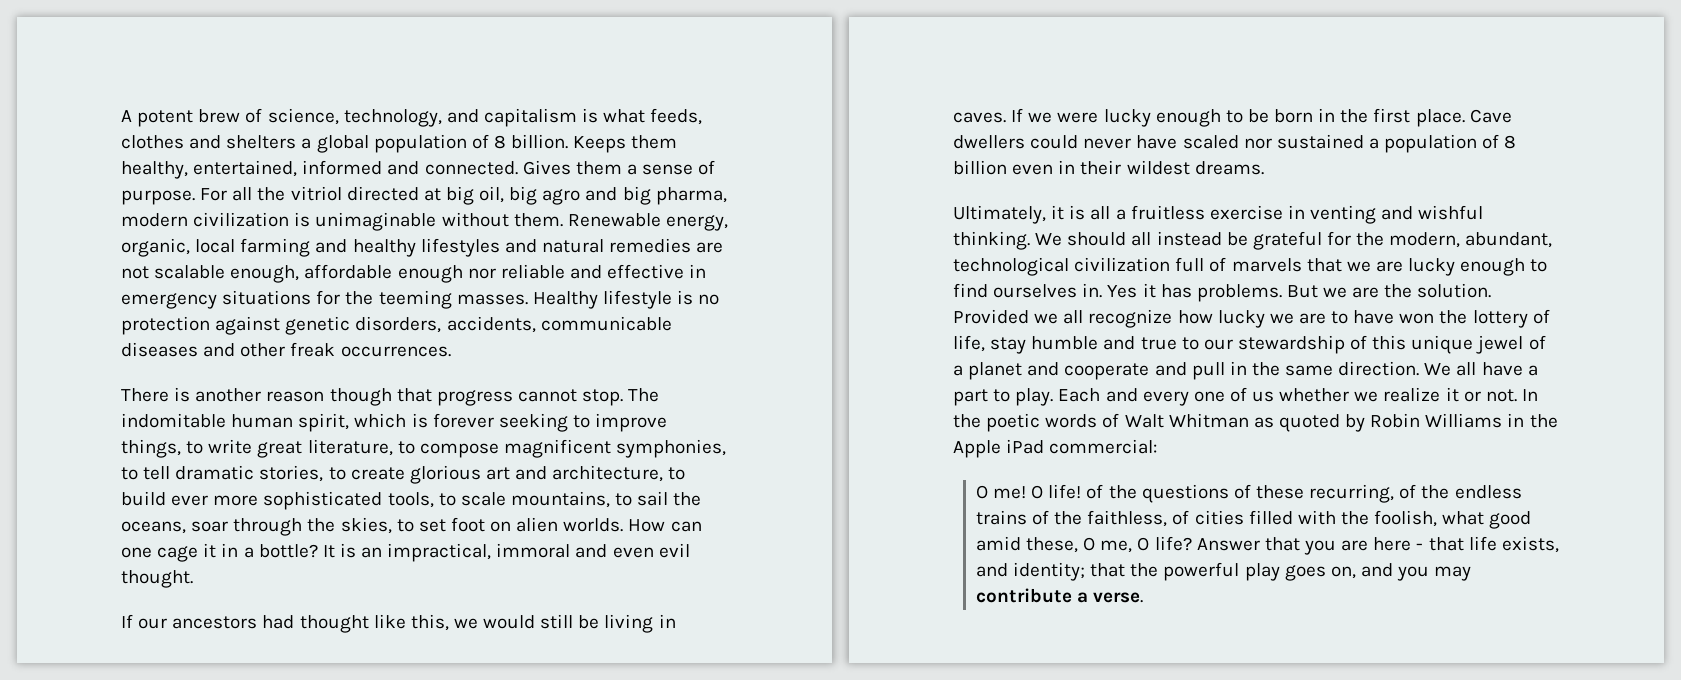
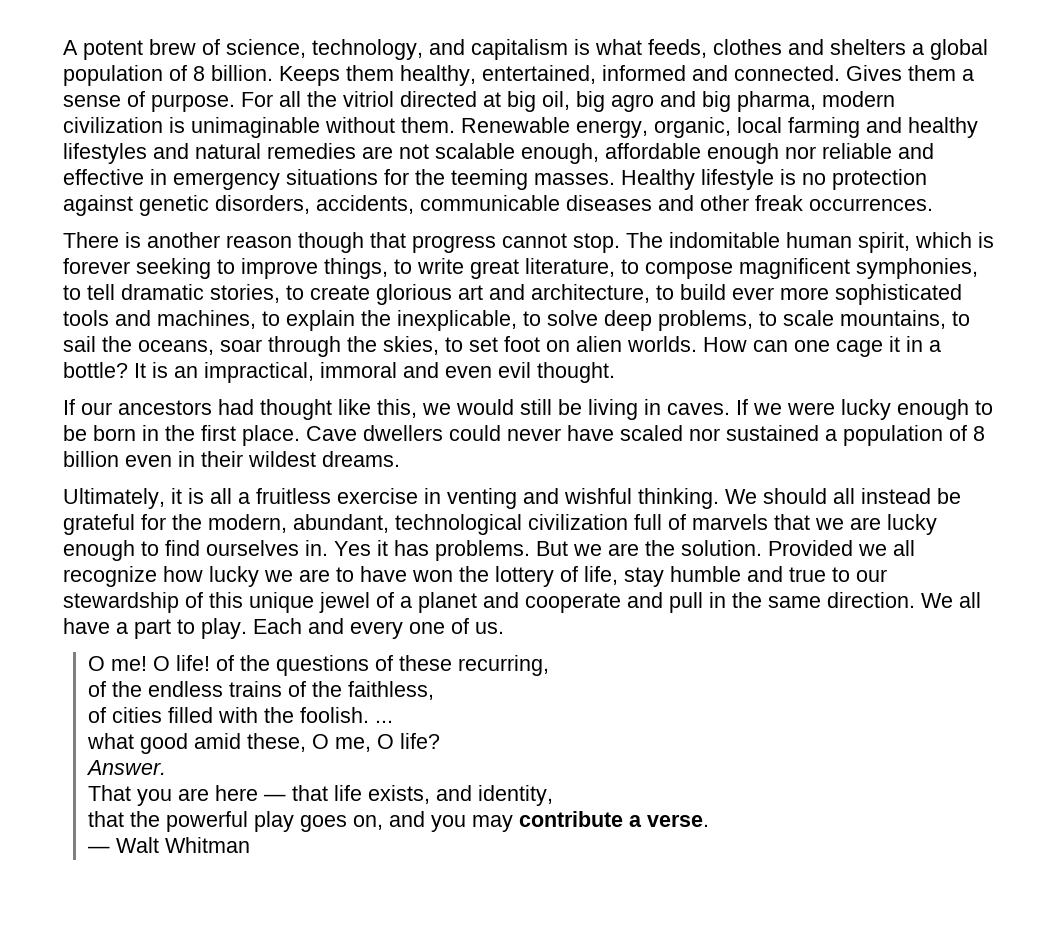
[387,492,434,508] tools, -> [63,310,753,331] tools and machines, to explain the inexplicable, to solve deep problems,
[1252,387,1538,402] [953,413,1558,432] [953,439,1158,458] us whether we realize it or not. In the poetic words of Walt Whitman as quoted by Robin Williams in the Apple iPad commercial: -> [475,622,504,634] us.
(1395, 493) none -> (549, 665) //
(1168, 518) none -> (434, 690) //
[1374,510,1438,527] foolish, -> [299,707,393,723] foolish. ... //
[1196,537,1300,551] Answer that -> [85,760,166,775] [87,785,131,801] // Answer. // That
[1416,543,1424,550] - -> [263,794,286,801] —
[1013,562,1086,581] identity; -> [477,785,553,806] identity, //
(1144, 597) none -> [87,837,250,853] // — Walt Whitman

